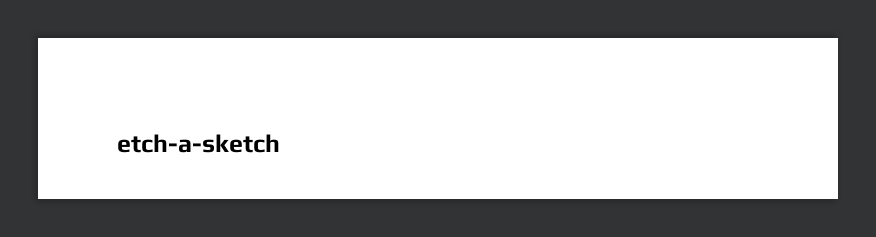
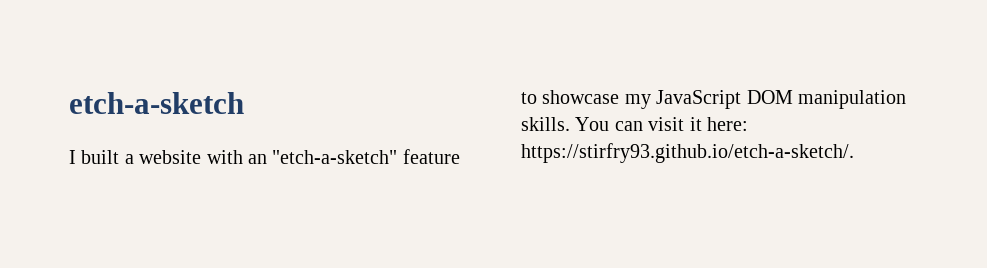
(280, 143) none -> [69,149,460,164] [521,90,906,109] [521,117,748,131] [521,143,854,163] // I built a website with an "etch-a-sketch" feature to showcase my JavaScript DOM manipulation skills. You can visit it here: https://stirfry93.github.io/etch-a-sketch/.

